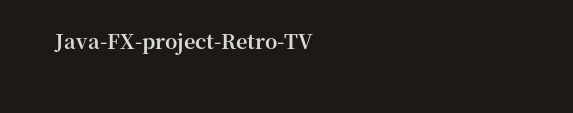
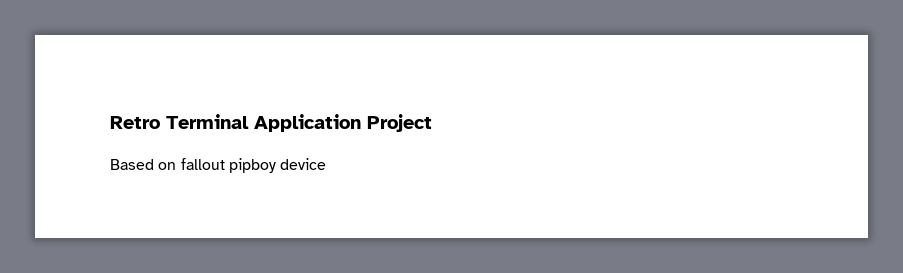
[54,33,313,55] Java-FX-project-Retro-TV -> [110,114,432,132] [110,158,327,173] Retro Terminal Application Project // Based on fallout pipboy device

